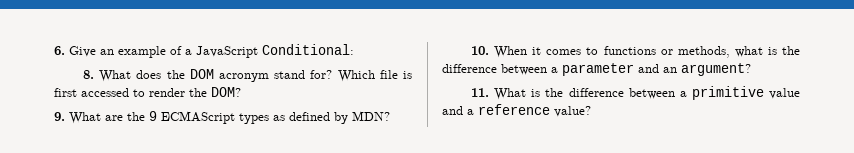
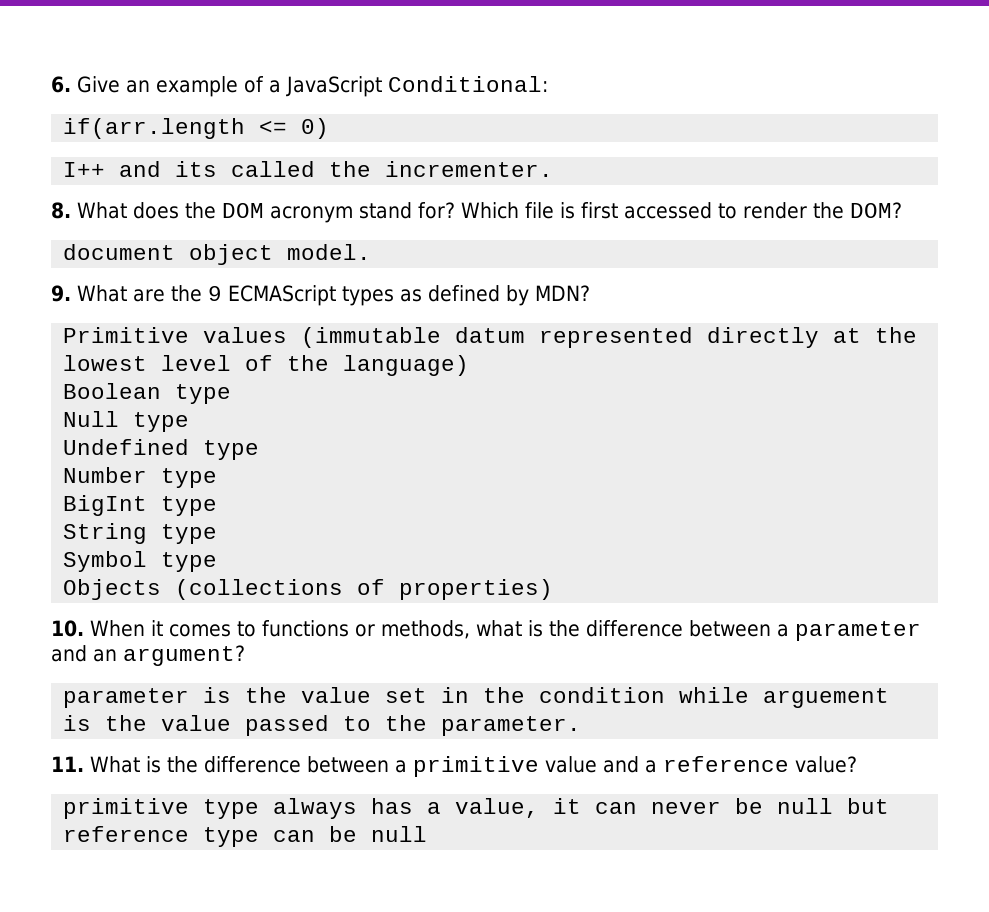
(354, 49) none -> [63,118,330,139] [63,161,554,177] // if(arr.length <= 0) // I++ and its called the incrementer.
(241, 92) none -> [63,244,372,265] // document object model.
(390, 116) none -> [63,327,918,348] [63,355,470,376] [63,383,232,404] [63,411,190,432] [63,439,260,460] [63,467,218,488] [63,495,218,516] [63,523,218,544] [63,551,218,572] [63,579,554,600] // Primitive values (immutable datum represented directly at the lowest level of the language) // Boolean type // Null type // Undefined type // Number type // BigInt type // String type // Symbol type // Objects (collections of properties)
(751, 69) none -> [63,687,890,708] [63,715,582,736] // parameter is the value set in the condition while arguement is the value passed to the parameter.
(591, 111) none -> [63,798,890,819] [63,826,428,847] // primitive type always has a value, it can never be null but reference type can be null

